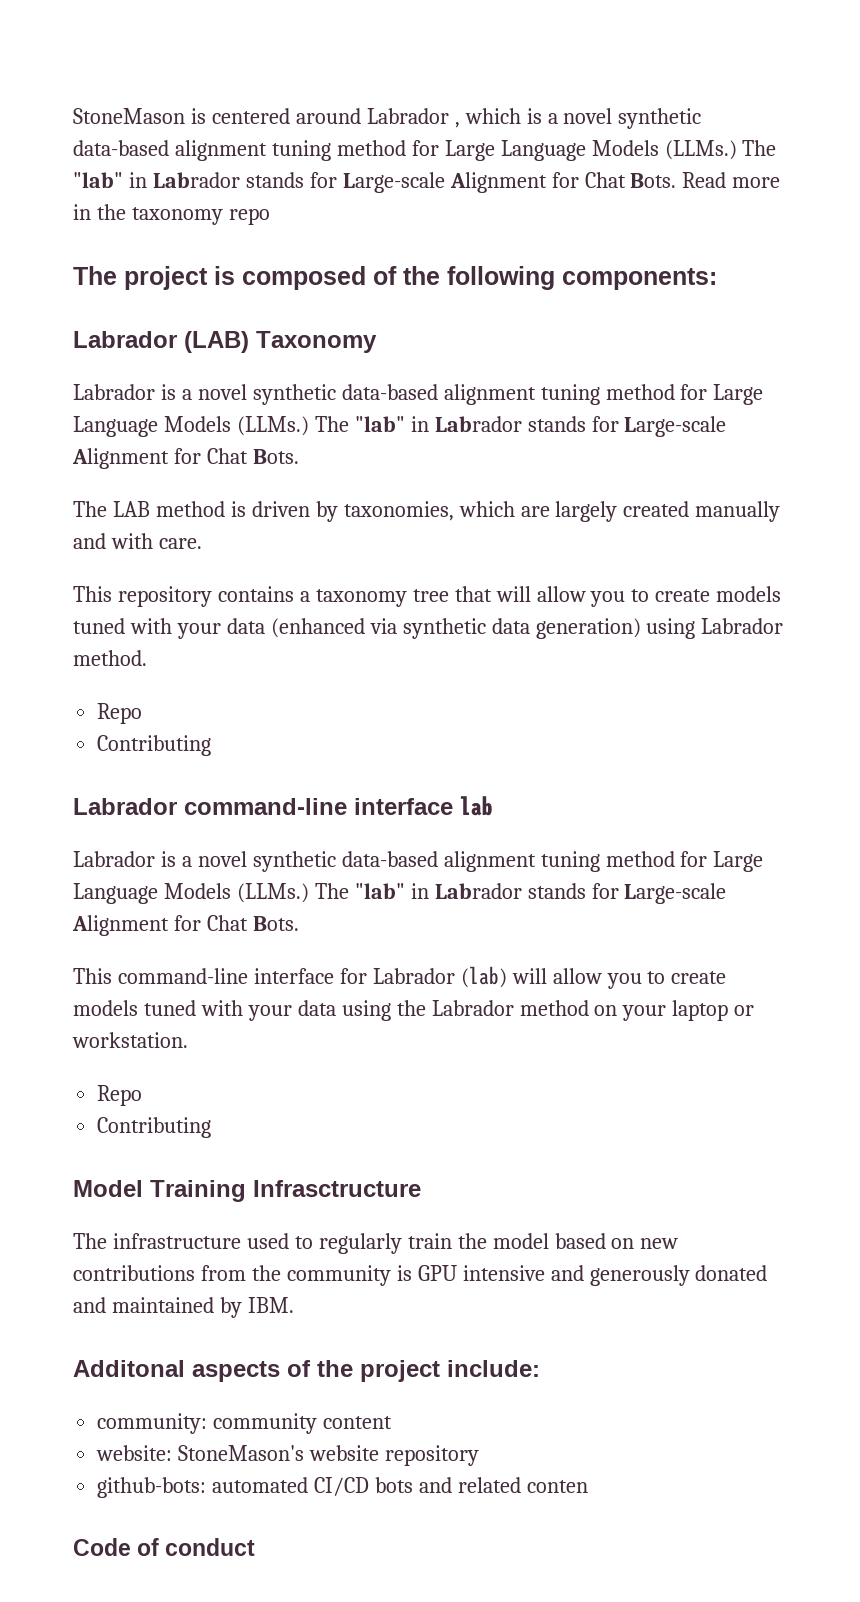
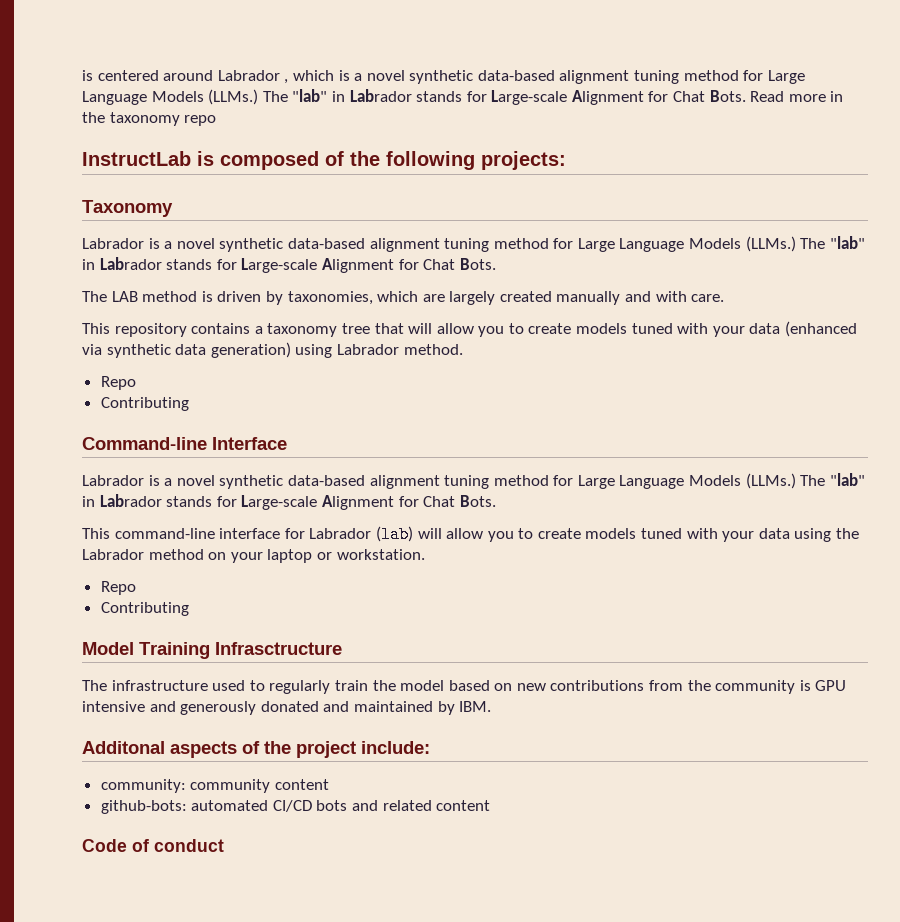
[73,108,185,124] StoneMason -> (82, 75) none
[73,266,208,290] The project -> [82,151,191,166] InstructLab
[562,268,717,290] [73,331,249,353] components: // Labrador (LAB) -> [481,151,566,170] projects: //
[73,796,493,816] Labrador command-line interface lab -> [82,437,287,450] Command-line Interface
[96,1445,480,1466] // website: StoneMason's website repository -> (329, 784) none
[526,1480,588,1493] conten -> [436,800,491,811] content

